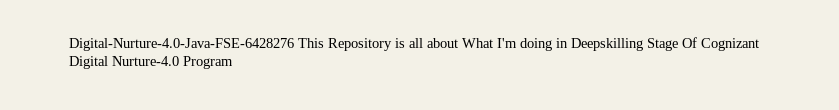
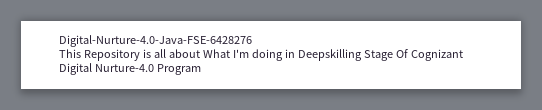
(294, 44) none -> (252, 41) //

